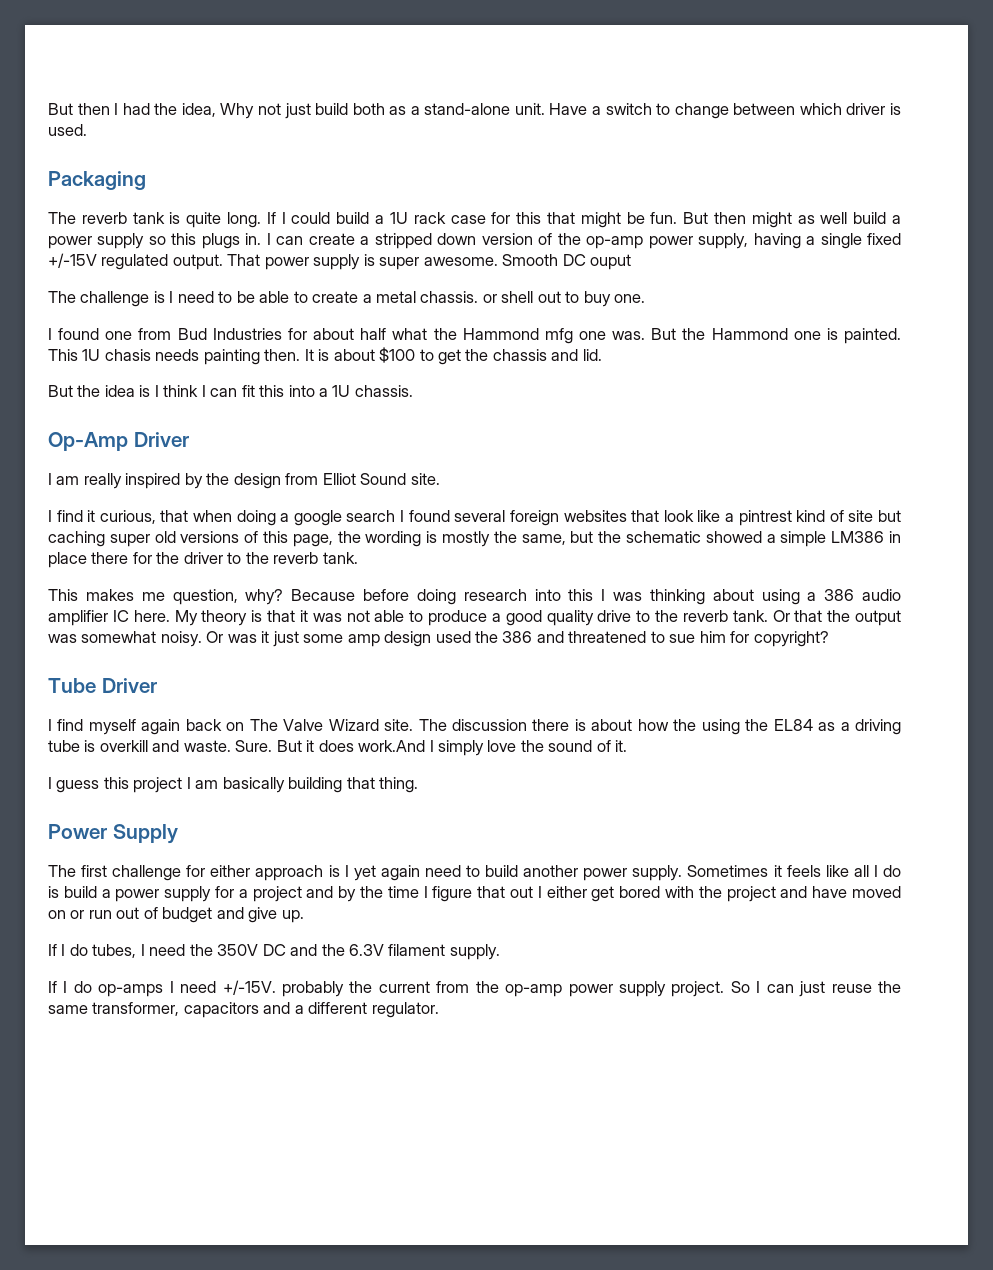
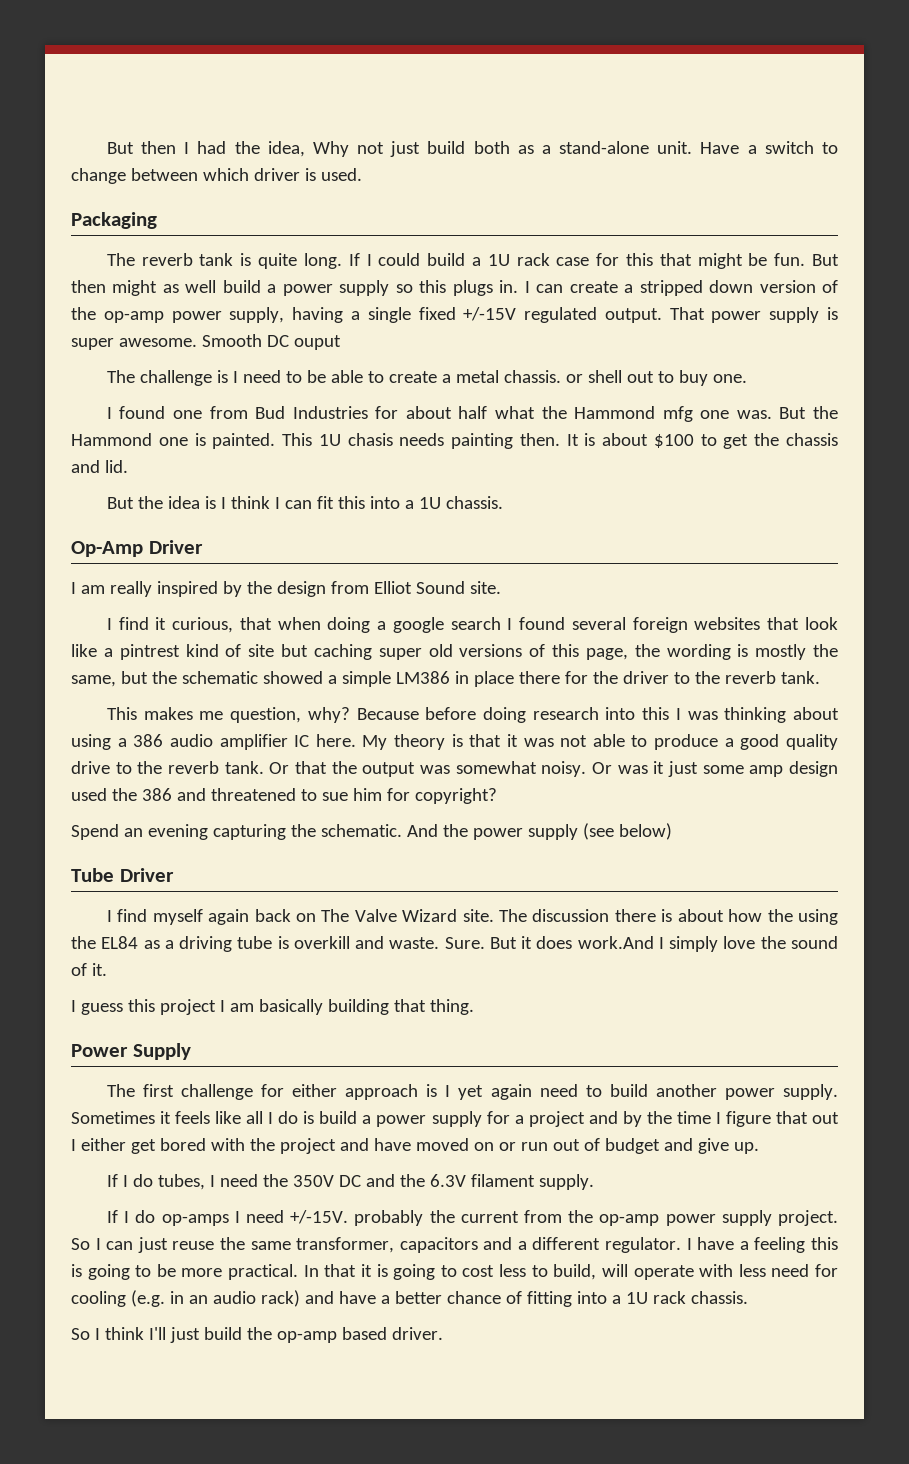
(829, 639) none -> [71,823,672,840] // Spend an evening capturing the schematic. And the power supply (see below)
(439, 1010) none -> [686,1237,839,1253] [71,1264,838,1280] [71,1290,748,1307] [71,1327,443,1343] I have a feeling this is going to be more practical. In that it is going to cost less to build, will operate with less need for cooling (e.g. in an audio rack) and have a better chance of fitting into a 1U rack chassis. // So I think I'll just build the op-amp based driver.

